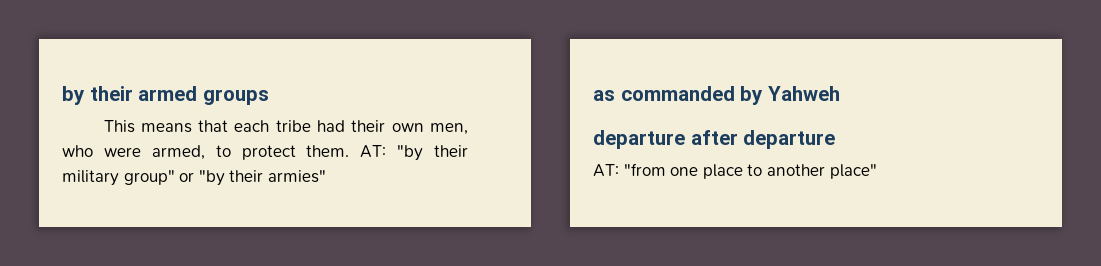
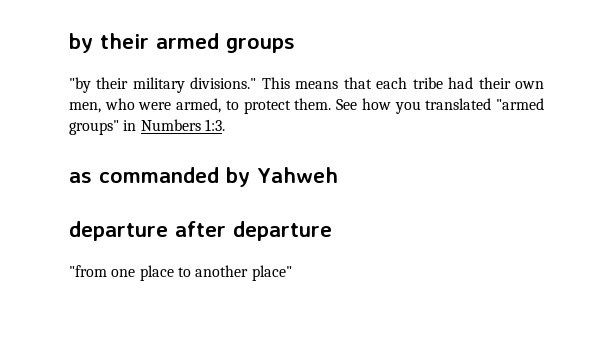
(269, 97) none -> [69,77,257,93] "by their military divisions."
[360,145,468,161] [62,170,326,186] AT: "by their military group" or "by their armies" -> [336,98,545,114] [69,119,225,135] See how you translated "armed groups" in Numbers 1:3.
[593,164,619,177] AT: -> (332, 231) none

